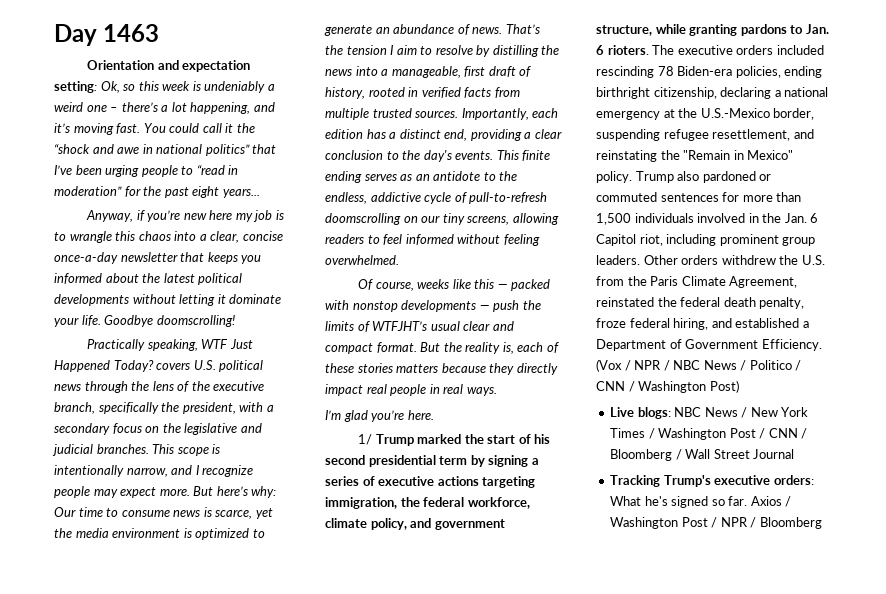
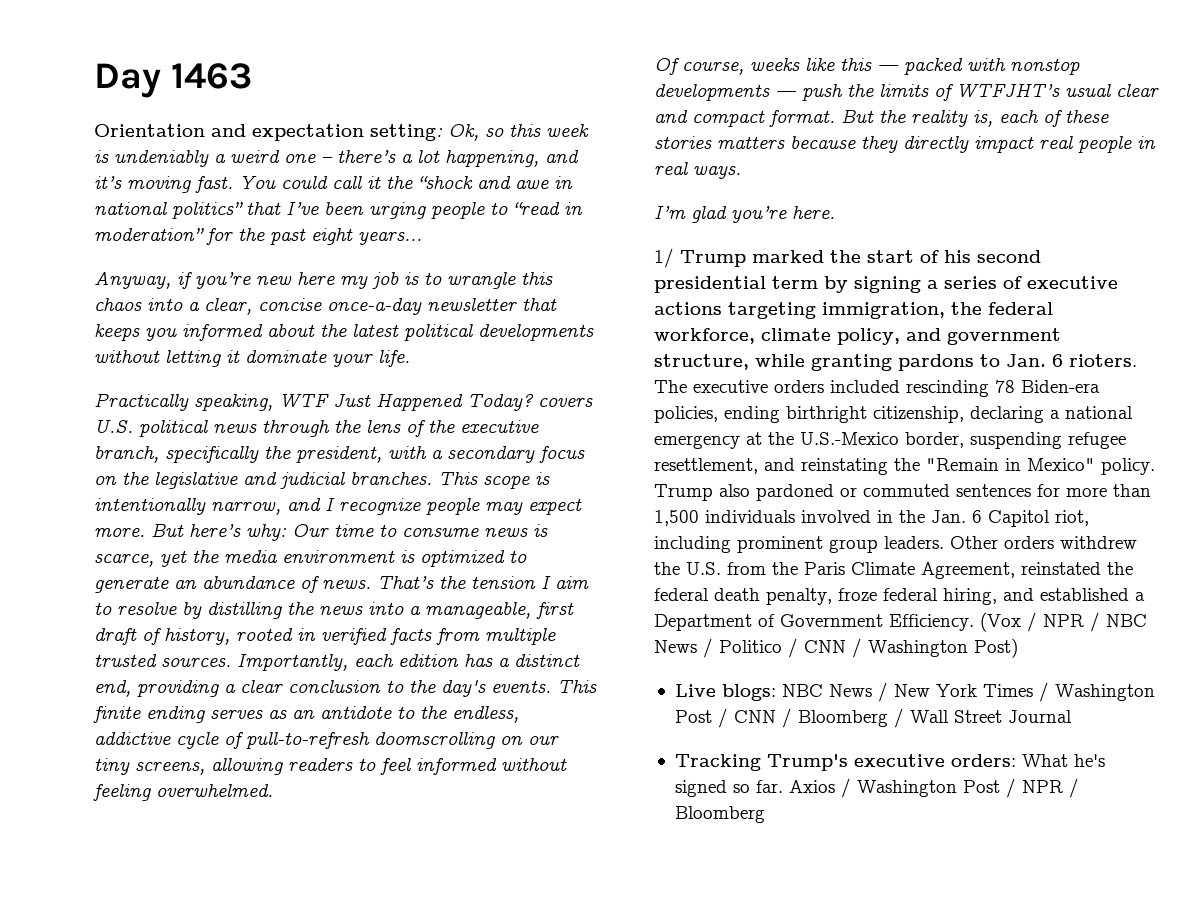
[104,315,235,327] Goodbye doomscrolling! -> (410, 358) none

